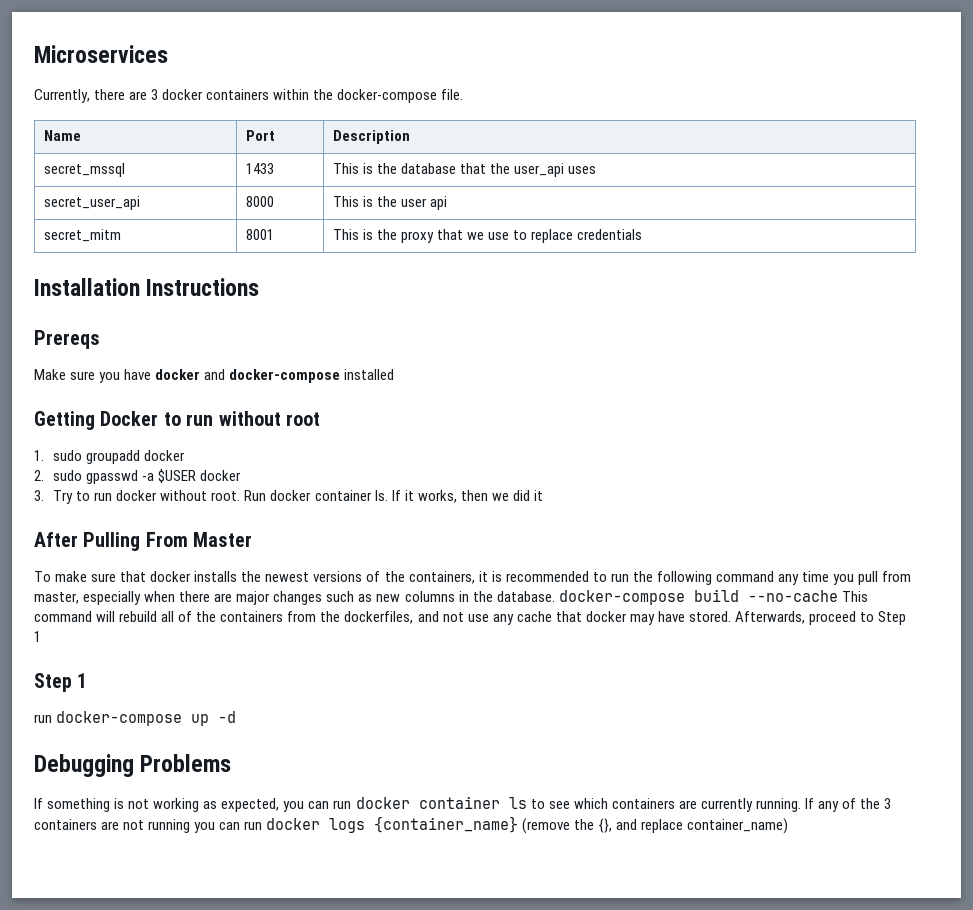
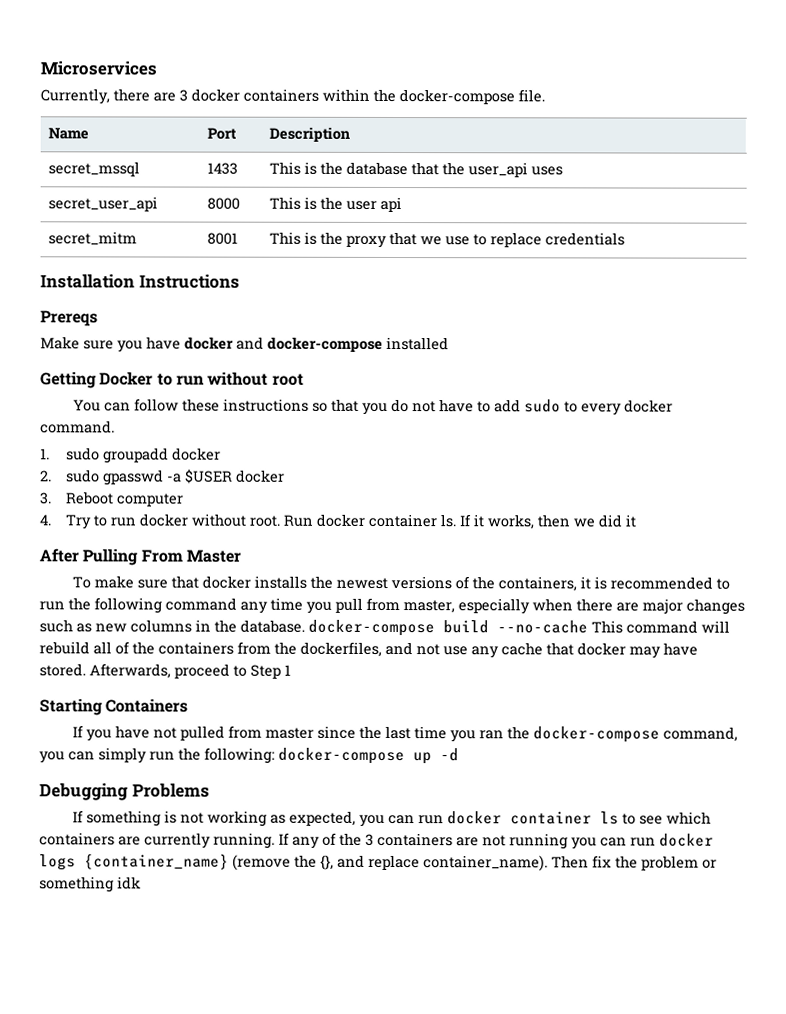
(320, 419) none -> [73,398,674,416] [40,420,115,434] // You can follow these instructions so that you do not have to add sudo to every docker command.
(44, 495) none -> [66,491,185,507] [39,514,51,526] Reboot computer // 4.
[34,673,88,692] [34,714,52,723] Step 1 // run -> [39,698,189,716] [72,725,739,743] [39,747,275,764] Starting Containers // If you have not pulled from master since the last time you ran the docker-compose command, you can simply run the following:
[686,818,788,834] container_name) -> [423,855,717,872] [39,876,141,893] container_name). Then fix the problem or something idk

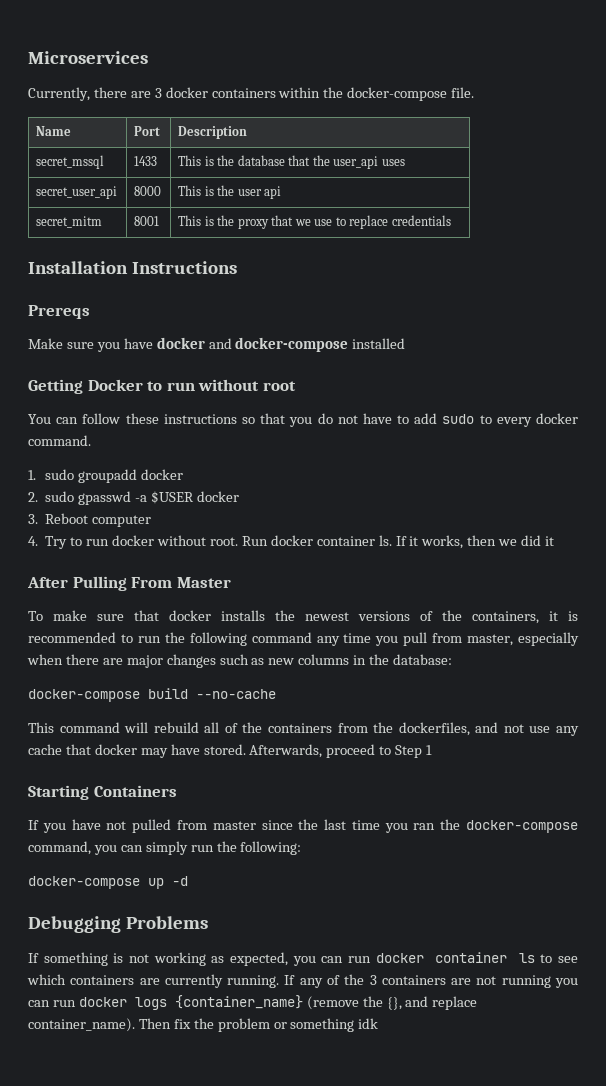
[240,619,305,633] database. -> [393,654,453,665] database: //
(588, 627) none -> (276, 694) //
(275, 755) none -> (302, 848) //

